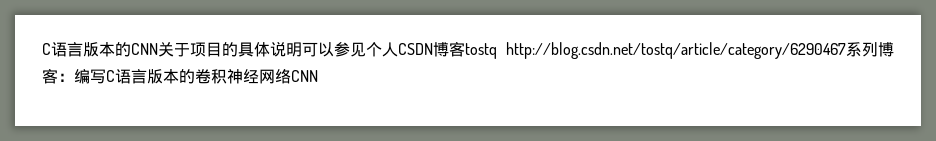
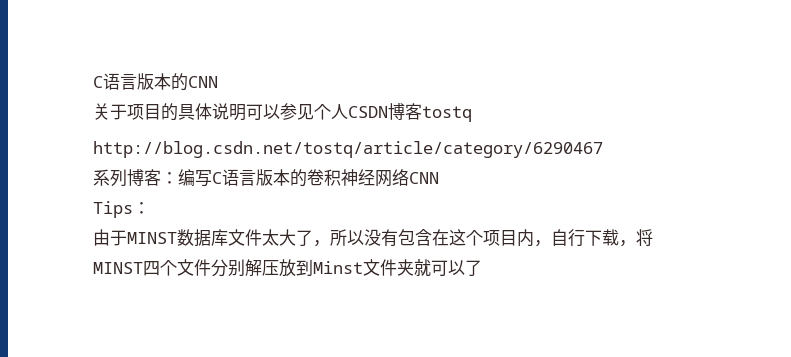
(158, 49) none -> (218, 82) //
(497, 51) none -> (472, 114) //
(847, 50) none -> (603, 149) //
(318, 76) none -> [93,201,150,218] [93,229,653,247] [93,259,482,277] // Tips： // 由于MINST数据库文件太大了，所以没有包含在这个项目内，自行下载，将MINST四个文件分别解压放到Minst文件夹就可以了

